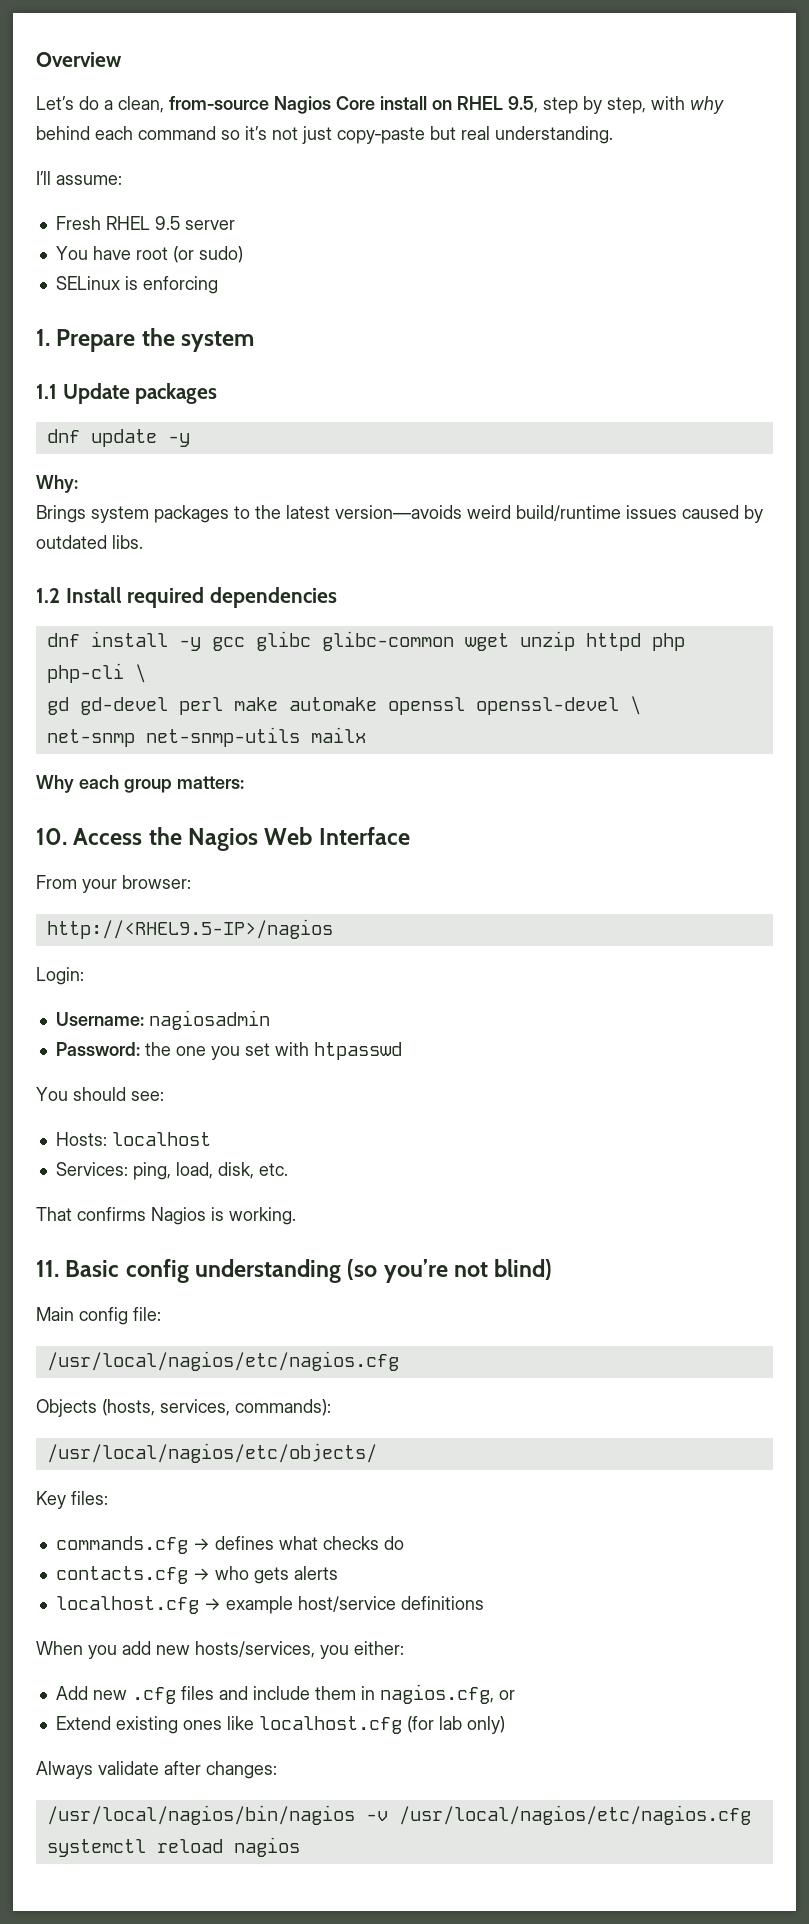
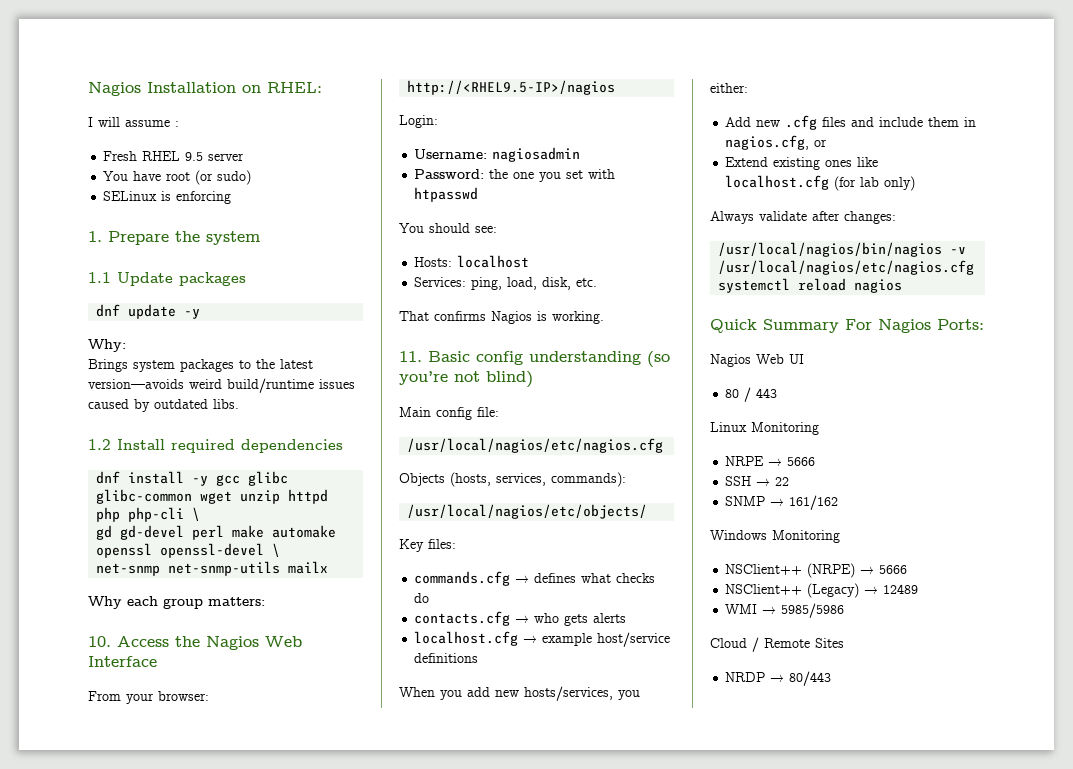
[36,52,122,67] [36,96,724,114] [36,126,613,144] [36,171,122,185] Overview // Let’s do a clean, from‑source Nagios Core install on RHEL 9.5, step by step, with why behind each command so it’s not just copy‑paste but real understanding. // I’ll assume: -> [88,82,322,96] [88,117,179,127] Nagios Installation on RHEL: // I will assume :
(300, 1847) none -> [710,319,984,333] [710,354,804,367] [725,387,778,402] [710,422,819,435] [725,456,816,466] [725,476,790,486] [725,495,839,510] [710,530,840,543] [725,563,908,578] [725,583,919,598] [725,603,845,618] [710,637,844,652] [725,671,832,686] // Quick Summary For Nagios Ports: // Nagios Web UI // 80 / 443 // Linux Monitoring // NRPE → 5666 // SSH → 22 // SNMP → 161/162 // Windows Monitoring // NSClient++ (NRPE) → 5666 // NSClient++ (Legacy) → 12489 // WMI → 5985/5986 // Cloud / Remote Sites // NRDP → 80/443

